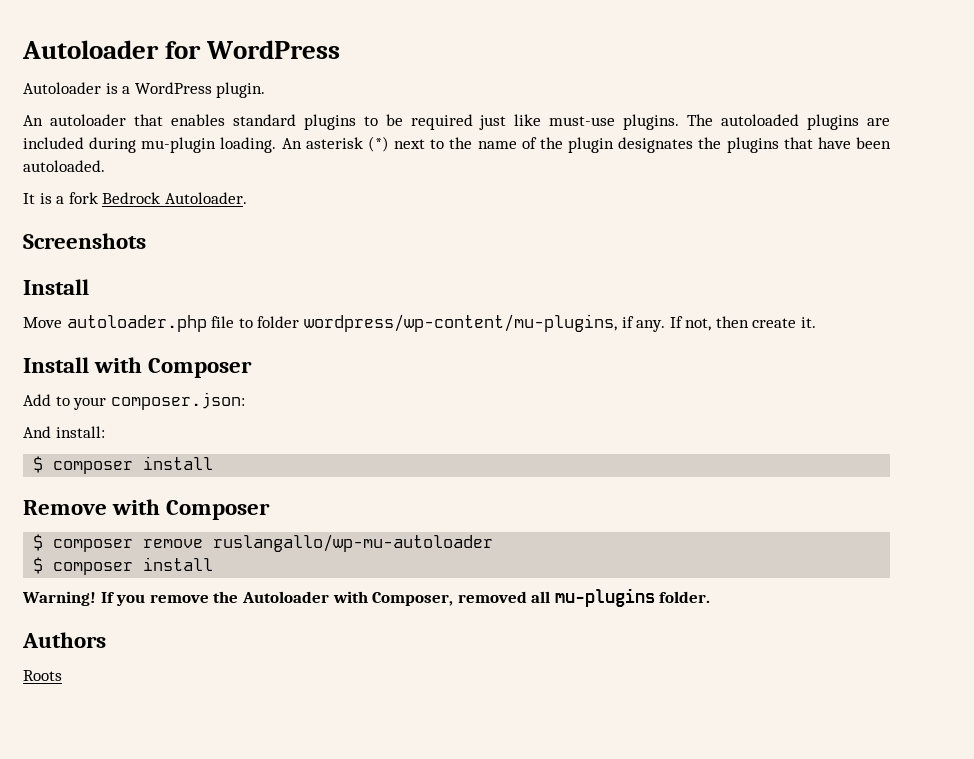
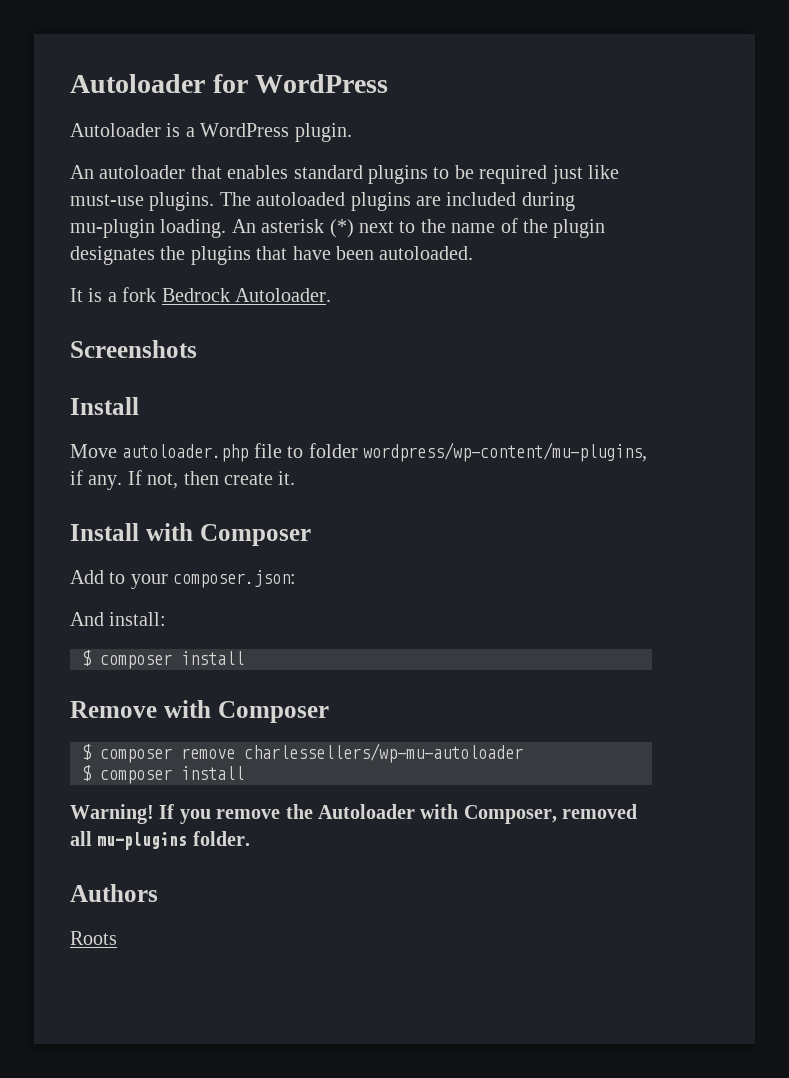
[213,534,494,552] ruslangallo/wp-mu-autoloader -> [244,743,523,763] charlessellers/wp-mu-autoloader

